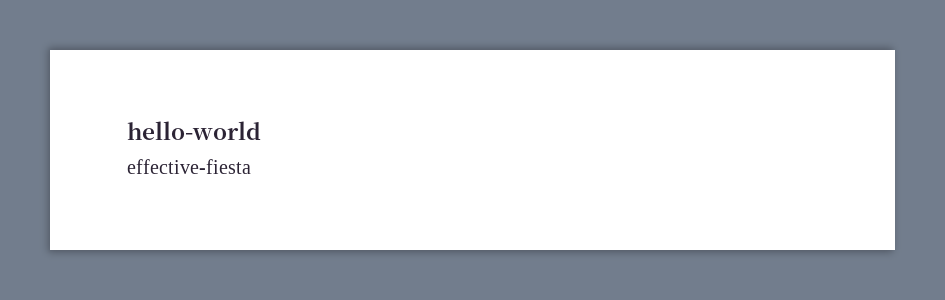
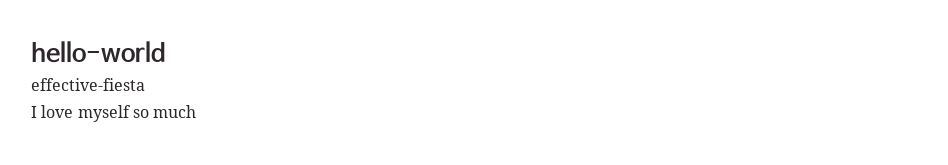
(251, 166) none -> [31,105,197,122] // I love myself so much

